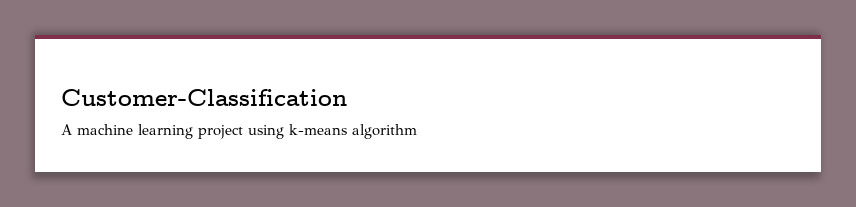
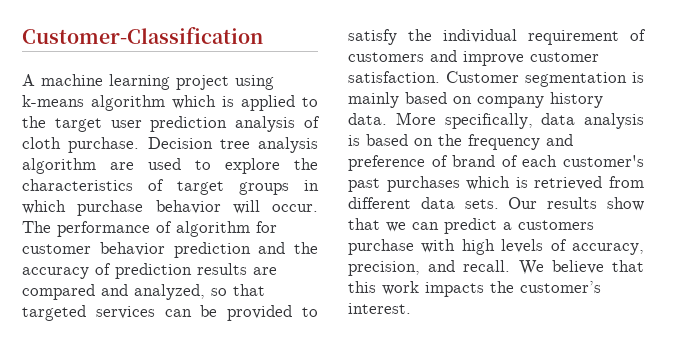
(417, 131) none -> [172,95,318,111] [22,116,321,132] [22,137,318,153] [22,158,318,174] [22,179,319,195] [22,200,318,216] [22,221,277,237] [22,242,318,258] [22,263,277,279] [22,284,265,300] [22,305,319,321] [348,29,646,45] [348,50,599,66] [348,71,644,87] [348,92,603,108] [348,112,644,129] [348,134,573,150] [348,155,644,171] [348,176,644,192] [348,197,644,211] [348,218,594,234] [348,239,644,255] [348,260,644,276] [348,281,601,297] [348,303,411,314] which is applied to the target user prediction analysis of cloth purchase. Decision tree analysis algorithm are used to explore the characteristics of target groups in which purchase behavior will occur. The performance of algorithm for customer behavior prediction and the accuracy of prediction results are compared and analyzed, so that targeted services can be provided to satisfy the individual requirement of customers and improve customer satisfaction. Customer segmentation is mainly based on company history data. More specifically, data analysis is based on the frequency and preference of brand of each customer's past purchases which is retrieved from different data sets. Our results show that we can predict a customers purchase with high levels of accuracy, precision, and recall. We believe that this work impacts the customer’s interest.

